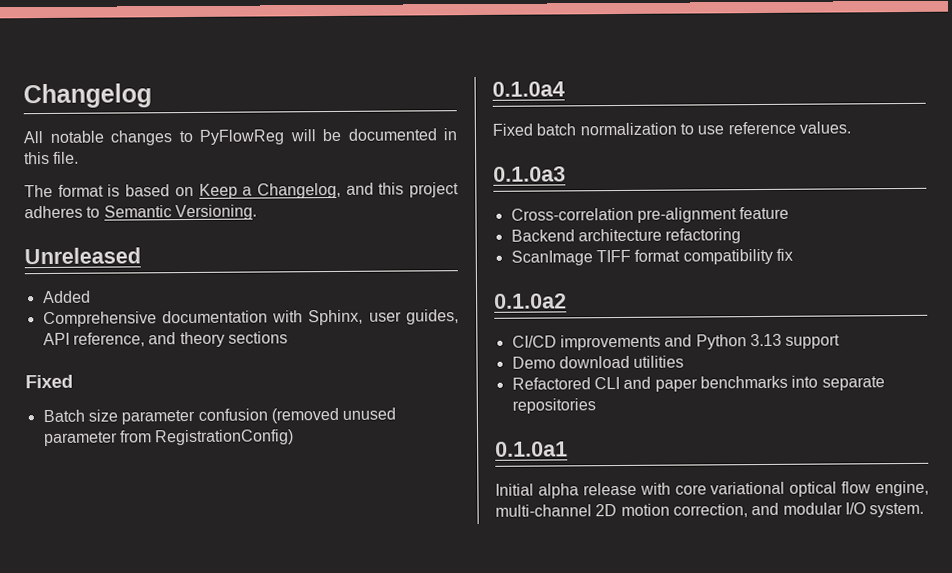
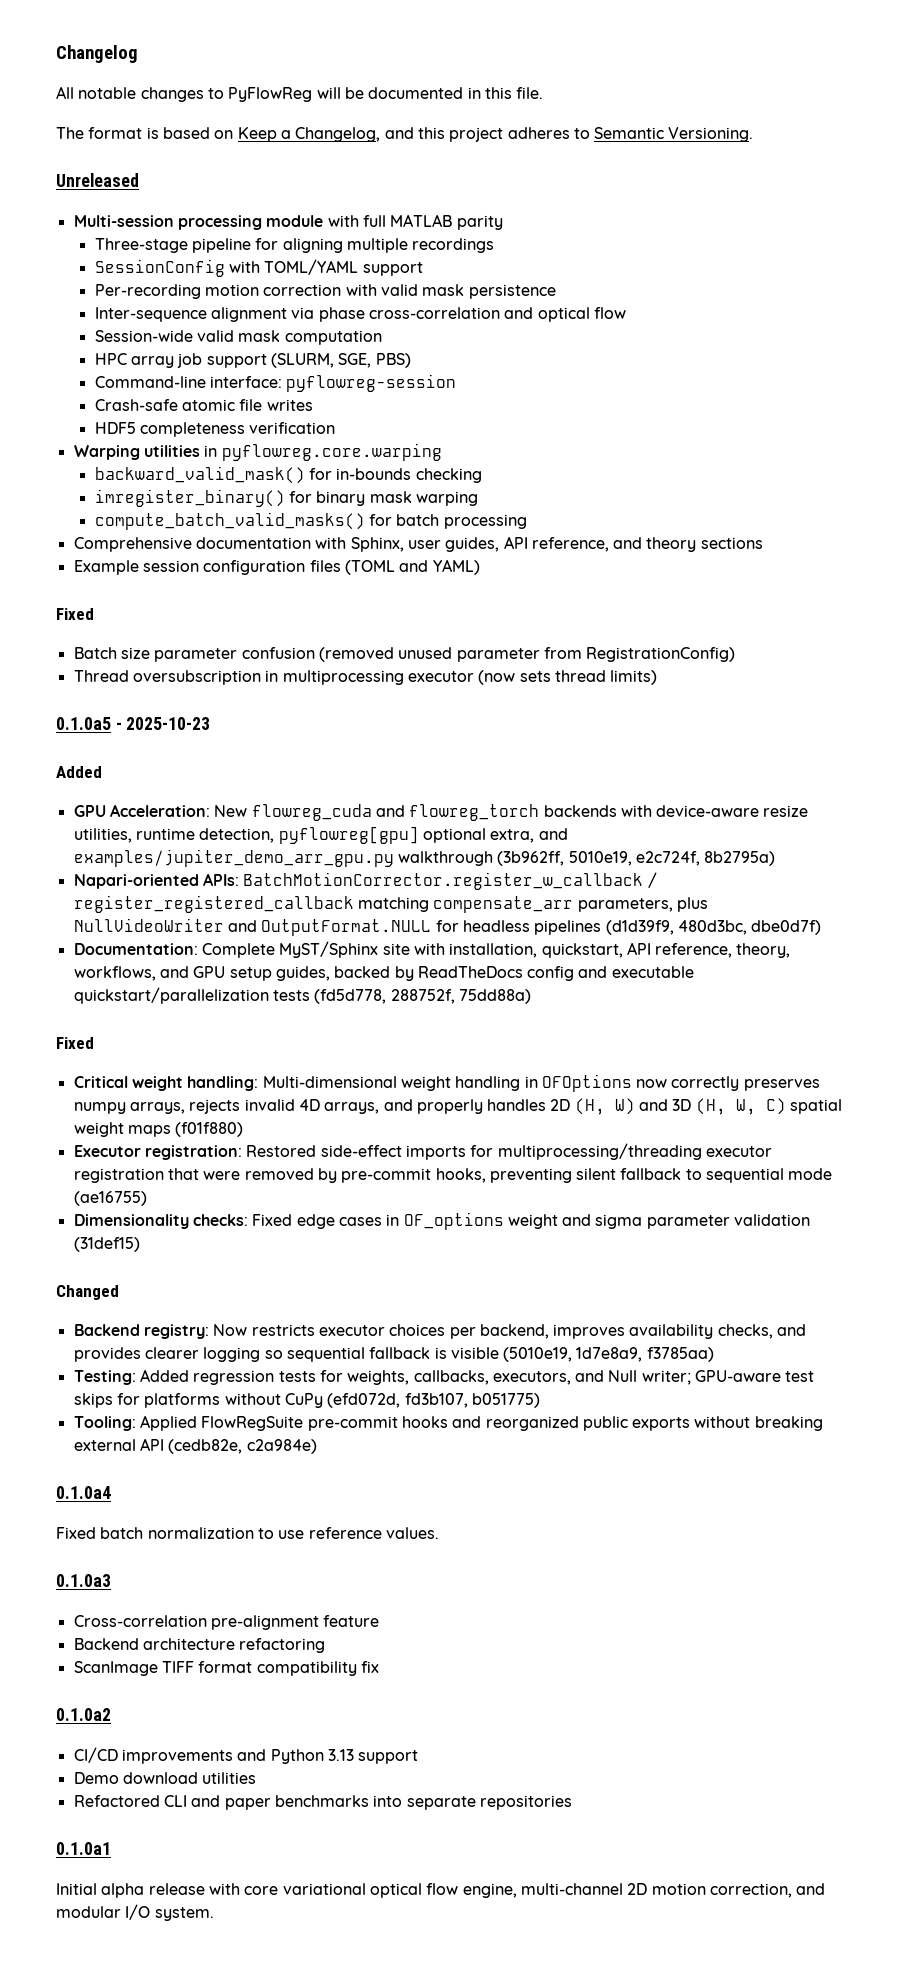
[42,290,91,304] Added -> [73,214,503,230] [94,238,495,253] [94,259,423,277] [94,284,556,299] [94,307,627,322] [94,330,382,345] [94,353,411,368] [94,374,457,392] [94,399,313,411] [94,422,336,437] [73,443,442,461] [94,466,482,484] [94,489,479,507] [94,512,527,530] Multi-session processing module with full MATLAB parity // Three-stage pipeline for aligning multiple recordings // SessionConfig with TOML/YAML support // Per-recording motion correction with valid mask persistence // Inter-sequence alignment via phase cross-correlation and optical flow // Session-wide valid mask computation // HPC array job support (SLURM, SGE, PBS) // Command-line interface: pyflowreg-session // Crash-safe atomic file writes // HDF5 completeness verification // Warping utilities in pyflowreg.core.warping // backward_valid_mask() for in-bounds checking // imregister_binary() for binary mask warping // compute_batch_valid_masks() for batch processing
(288, 337) none -> [73,559,480,575] // Example session configuration files (TOML and YAML)
(295, 437) none -> [73,670,658,685] [56,717,211,730] [56,766,102,778] [73,804,809,821] [73,826,568,844] [73,849,776,867] [73,872,657,890] [73,895,708,913] [73,918,822,936] [73,941,791,958] [73,966,694,981] [73,987,531,1004] [56,1037,94,1049] [73,1074,820,1092] [73,1098,843,1115] [73,1122,244,1137] [73,1143,772,1160] [73,1168,833,1183] [73,1191,147,1206] [73,1212,811,1230] [73,1237,140,1252] [56,1285,119,1300] [73,1324,807,1339] [73,1347,714,1362] [73,1369,815,1385] [73,1393,540,1408] [73,1415,823,1431] [73,1438,317,1454] // Thread oversubscription in multiprocessing executor (now sets thread limits) // 0.1.0a5 - 2025-10-23 // Added // GPU Acceleration: New flowreg_cuda and flowreg_torch backends with device-aware resize utilities, runtime detection, pyflowreg[gpu] optional extra, and examples/jupiter_demo_arr_gpu.py walkthrough (3b962ff, 5010e19, e2c724f, 8b2795a) // Napari-oriented APIs: BatchMotionCorrector.register_w_callback / register_registered_callback matching compensate_arr parameters, plus NullVideoWriter and OutputFormat.NULL for headless pipelines (d1d39f9, 480d3bc, dbe0d7f) // Documentation: Complete MyST/Sphinx site with installation, quickstart, API reference, theory, workflows, and GPU setup guides, backed by ReadTheDocs config and executable quickstart/parallelization tests (fd5d778, 288752f, 75dd88a) // Fixed // Critical weight handling: Multi-dimensional weight handling in OFOptions now correctly preserves numpy arrays, rejects invalid 4D arrays, and properly handles 2D (H, W) and 3D (H, W, C) spatial weight maps (f01f880) // Executor registration: Restored side-effect imports for multiprocessing/threading executor registration that were removed by pre-commit hooks, preventing silent fallback to sequential mode (ae16755) // Dimensionality checks: Fixed edge cases in OF_options weight and sigma parameter validation (31def15) // Changed // Backend registry: Now restricts executor choices per backend, improves availability checks, and provides clearer logging so sequential fallback is visible (5010e19, 1d7e8a9, f3785aa) // Testing: Added regression tests for weights, callbacks, executors, and Null writer; GPU-aware test skips for platforms without CuPy (efd072d, fd3b107, b051775) // Tooling: Applied FlowRegSuite pre-commit hooks and reorganized public exports without breaking external API (cedb82e, c2a984e)

